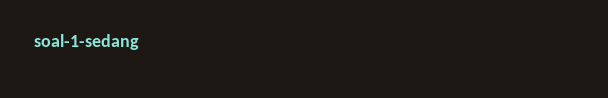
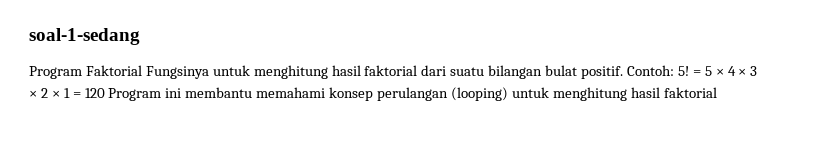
(139, 42) none -> [29,65,758,79] [29,87,717,101] // Program Faktorial Fungsinya untuk menghitung hasil faktorial dari suatu bilangan bulat positif. Contoh: 5! = 5 × 4 × 3 × 2 × 1 = 120 Program ini membantu memahami konsep perulangan (looping) untuk menghitung hasil faktorial

